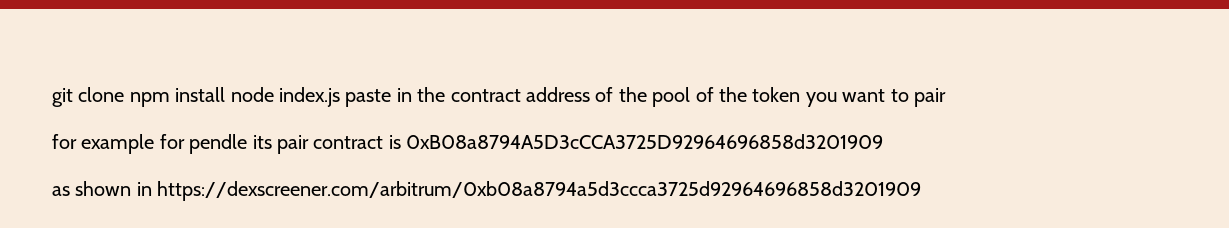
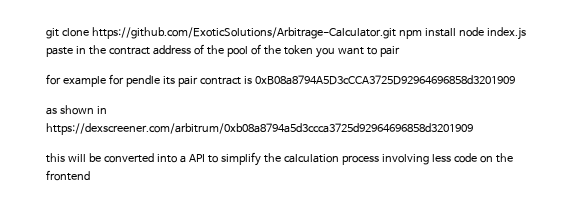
(125, 94) none -> [91,27,396,39] https://github.com/ExoticSolutions/Arbitrage-Calculator.git
(922, 191) none -> [46,152,513,166] [46,170,90,181] // this will be converted into a API to simplify the calculation process involving less code on the frontend

